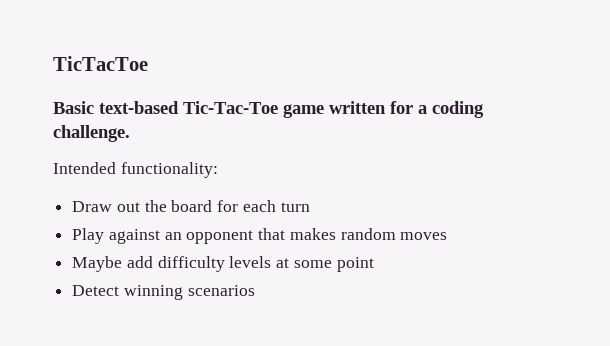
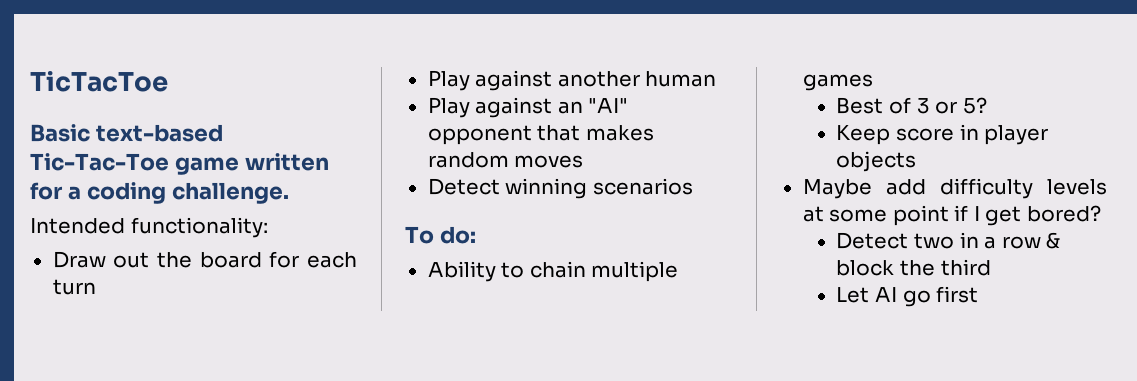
(310, 207) none -> [427,70,717,91] // Play against another human
(182, 236) none -> [588,98,629,113] "AI"
(448, 236) none -> [427,178,693,199] [405,226,476,244] [427,261,679,282] [802,74,873,91] [836,97,987,114] [836,124,1049,145] [836,151,917,172] // Detect winning scenarios // To do: // Ability to chain multiple games // Best of 3 or 5? // Keep score in player objects
[72,285,255,300] // Detect winning scenarios -> [954,205,1101,226] [836,232,1061,249] [836,259,991,276] [836,286,979,307] if I get bored? // Detect two in a row & block the third // Let AI go first

